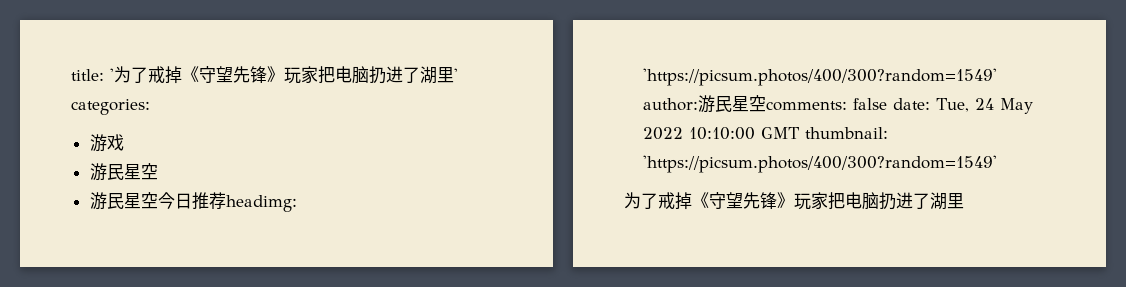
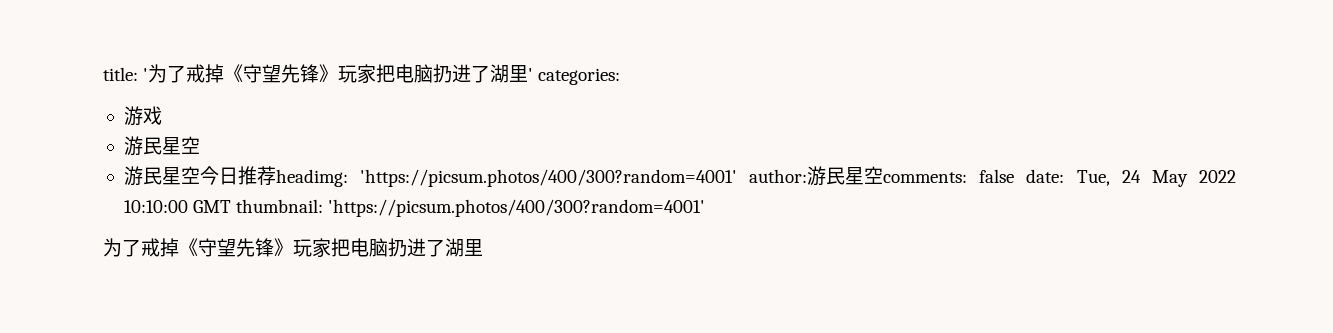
[642,68,997,86] 'https://picsum.photos/400/300?random=1549' -> [360,169,738,187] 'https://picsum.photos/400/300?random=4001'
[642,155,997,173] 'https://picsum.photos/400/300?random=1549' -> [328,199,706,217] 'https://picsum.photos/400/300?random=4001'

